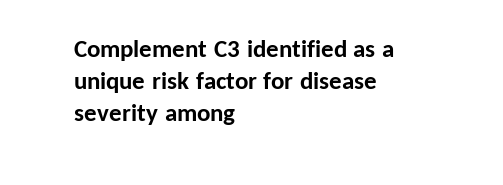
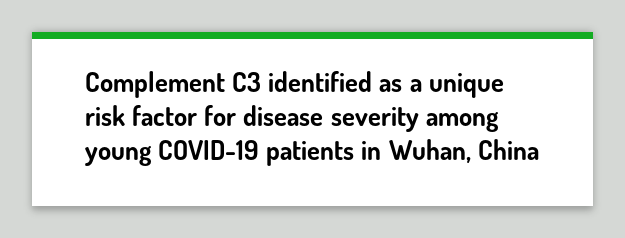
(235, 117) none -> [85,139,539,166] young COVID-19 patients in Wuhan, China

